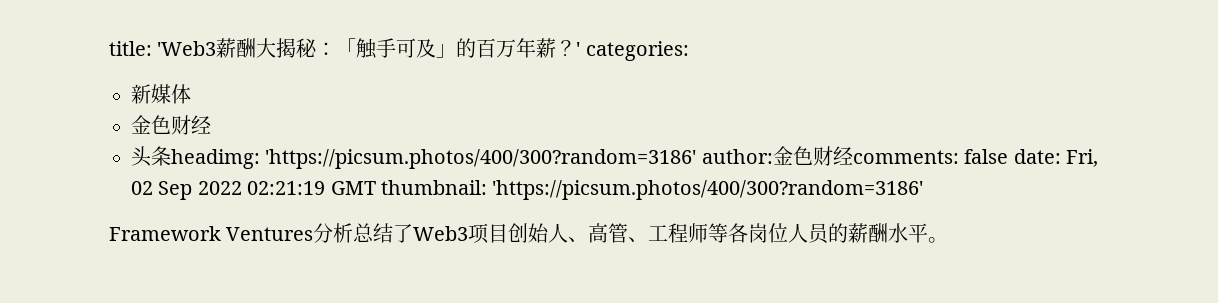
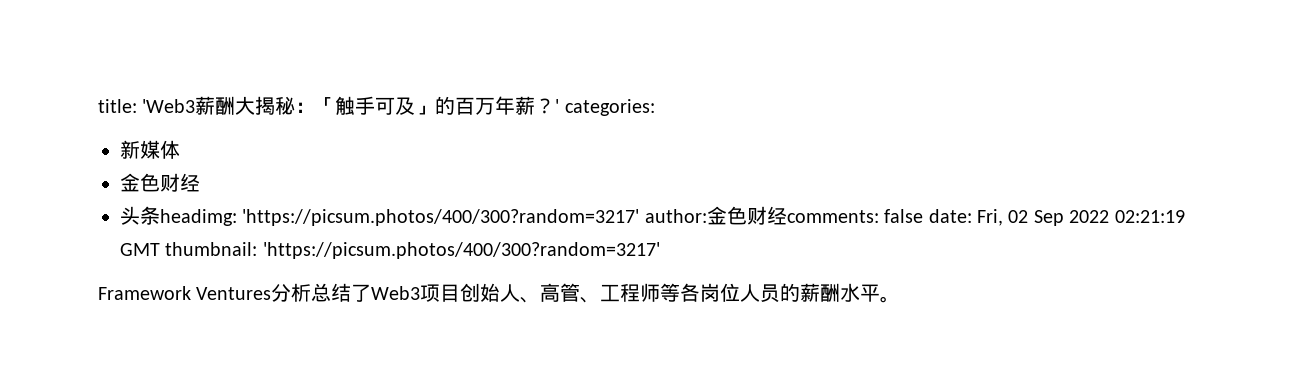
[265,149,697,169] 'https://picsum.photos/400/300?random=3186' -> [242,209,640,226] 'https://picsum.photos/400/300?random=3217'
[492,180,924,200] 'https://picsum.photos/400/300?random=3186' -> [262,242,660,259] 'https://picsum.photos/400/300?random=3217'

